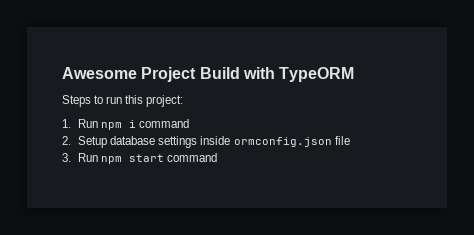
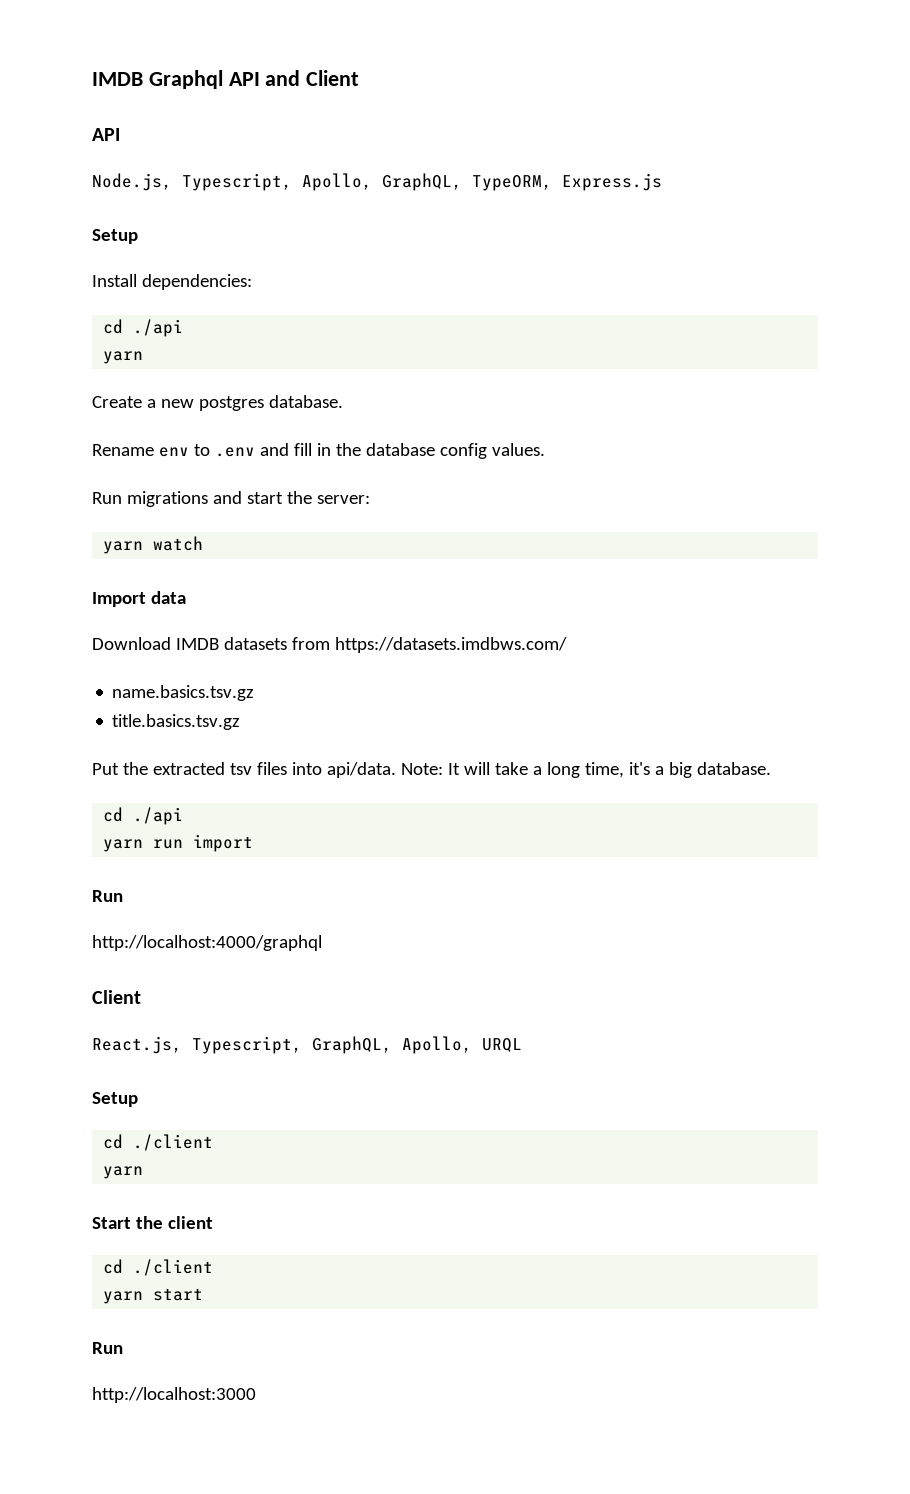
[62,67,355,82] [62,95,184,107] [62,119,190,130] [62,136,350,148] [62,153,218,164] Awesome Project Build with TypeORM // Steps to run this project: // 1. Run npm i command // 2. Setup database settings inside ormconfig.json file // 3. Run npm start command -> [92,70,360,89] [92,128,120,141] [92,173,662,191] [92,229,138,244] [92,274,252,290] [103,319,184,337] [103,351,144,364] [92,395,343,411] [92,443,545,459] [92,491,370,507] [103,536,204,554] [92,591,186,607] [92,637,567,653] [112,685,255,701] [112,714,241,730] [92,762,771,778] [103,807,184,825] [103,834,254,852] [92,890,123,902] [92,935,322,951] [92,990,141,1004] [92,1036,522,1054] [92,1092,138,1107] [103,1134,214,1151] [103,1166,144,1179] [92,1216,213,1229] [103,1259,214,1276] [103,1288,204,1304] [92,1342,123,1354] [92,1387,256,1403] IMDB Graphql API and Client // API // Node.js, Typescript, Apollo, GraphQL, TypeORM, Express.js // Setup // Install dependencies: // cd ./api // yarn // Create a new postgres database. // Rename env to .env and fill in the database config values. // Run migrations and start the server: // yarn watch // Import data // Download IMDB datasets from https://datasets.imdbws.com/ // name.basics.tsv.gz // title.basics.tsv.gz // Put the extracted tsv files into api/data. Note: It will take a long time, it's a big database. // cd ./api // yarn run import // Run // http://localhost:4000/graphql // Client // React.js, Typescript, GraphQL, Apollo, URQL // Setup // cd ./client // yarn // Start the client // cd ./client // yarn start // Run // http://localhost:3000

